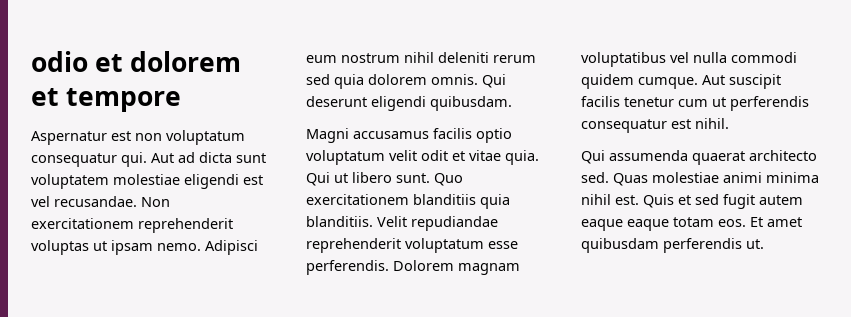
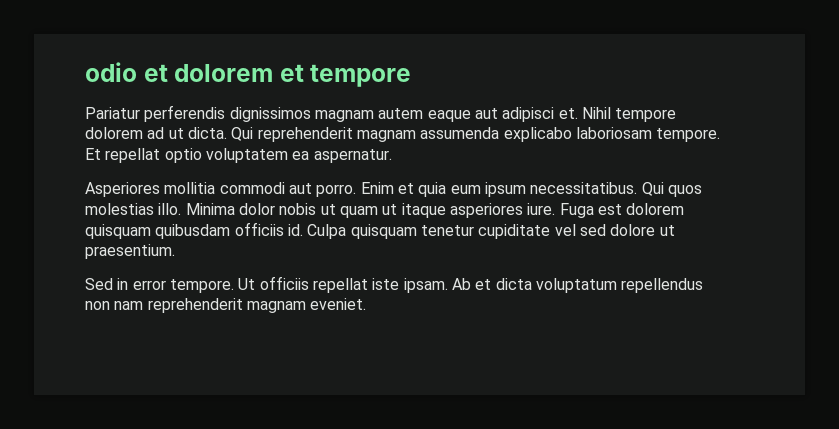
[31,130,245,145] [31,152,266,167] [31,174,263,189] [31,196,170,207] [31,218,233,233] [31,240,258,255] [306,52,536,63] [306,74,506,89] [306,96,512,111] [306,128,512,143] [306,150,539,165] [306,172,463,186] [306,194,510,209] [306,216,498,231] [306,238,518,253] [306,260,520,275] [581,52,797,67] [581,74,781,89] [581,96,809,111] [581,118,729,133] [581,150,817,165] [581,172,819,186] [581,194,803,209] [581,217,802,231] [581,238,764,253] Aspernatur est non voluptatum consequatur qui. Aut ad dicta sunt voluptatem molestiae eligendi est vel recusandae. Non exercitationem reprehenderit voluptas ut ipsam nemo. Adipisci eum nostrum nihil deleniti rerum sed quia dolorem omnis. Qui deserunt eligendi quibusdam. // Magni accusamus facilis optio voluptatum velit odit et vitae quia. Qui ut libero sunt. Quo exercitationem blanditiis quia blanditiis. Velit repudiandae reprehenderit voluptatum esse perferendis. Dolorem magnam voluptatibus vel nulla commodi quidem cumque. Aut suscipit facilis tenetur cum ut perferendis consequatur est nihil. // Qui assumenda quaerat architecto sed. Quas molestiae animi minima nihil est. Quis et sed fugit autem eaque eaque totam eos. Et amet quibusdam perferendis ut. -> [85,105,677,122] [85,127,721,142] [85,148,392,163] [85,182,702,197] [85,203,685,218] [85,222,675,239] [85,244,175,259] [85,276,704,293] [85,298,367,313] Pariatur perferendis dignissimos magnam autem eaque aut adipisci et. Nihil tempore dolorem ad ut dicta. Qui reprehenderit magnam assumenda explicabo laboriosam tempore. Et repellat optio voluptatem ea aspernatur. // Asperiores mollitia commodi aut porro. Enim et quia eum ipsum necessitatibus. Qui quos molestias illo. Minima dolor nobis ut quam ut itaque asperiores iure. Fuga est dolorem quisquam quibusdam officiis id. Culpa quisquam tenetur cupiditate vel sed dolore ut praesentium. // Sed in error tempore. Ut officiis repellat iste ipsam. Ab et dicta voluptatum repellendus non nam reprehenderit magnam eveniet.

